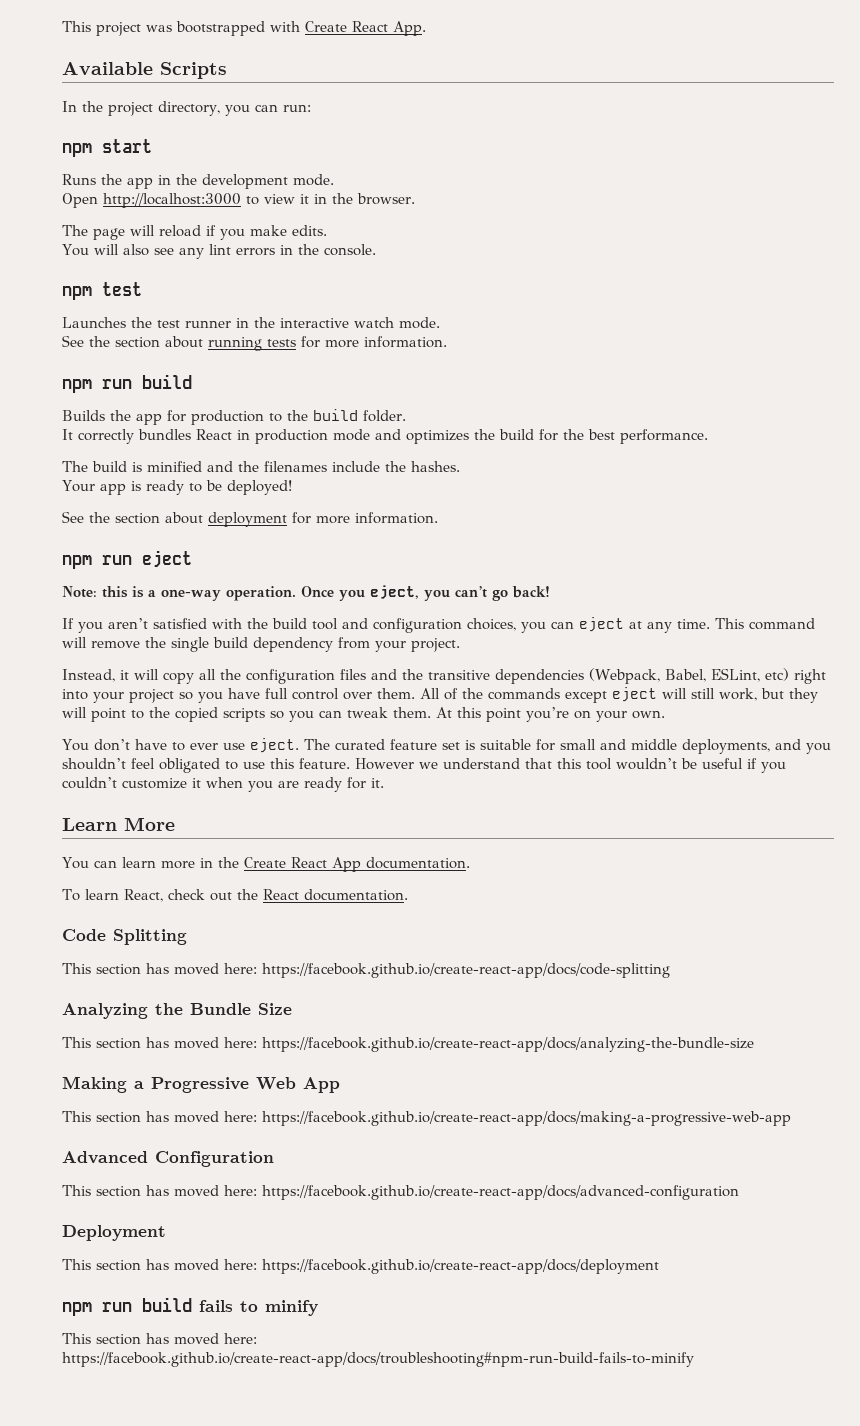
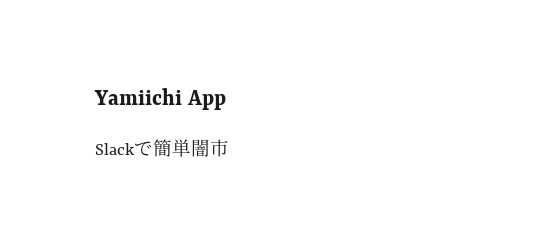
[62,21,426,36] [62,62,227,79] [62,101,311,116] [62,139,152,157] [62,174,334,189] [62,193,415,208] [62,225,327,240] [62,244,376,259] [62,282,142,300] [62,317,440,329] [62,335,447,351] [62,374,192,393] [62,409,406,425] [62,429,708,444] [62,461,460,472] [62,480,292,495] [62,511,438,527] [62,550,192,569] [62,585,550,601] [62,617,815,633] [62,637,460,652] [62,668,826,684] [62,687,818,703] [62,707,665,722] [62,738,831,754] [62,758,786,773] [62,777,384,792] [62,817,175,831] [62,857,470,872] [62,889,408,902] [62,929,187,945] [62,963,670,978] [62,1003,292,1019] [62,1037,754,1052] [62,1076,340,1093] [62,1111,791,1126] [62,1151,274,1167] [62,1185,739,1200] [62,1225,166,1241] [62,1259,659,1274] [62,1297,318,1316] [62,1333,257,1345] [62,1352,694,1367] This project was bootstrapped with Create React App. // Available Scripts // In the project directory, you can run: // npm start // Runs the app in the development mode. // Open http://localhost:3000 to view it in the browser. // The page will reload if you make edits. // You will also see any lint errors in the console. // npm test // Launches the test runner in the interactive watch mode. // See the section about running tests for more information. // npm run build // Builds the app for production to the build folder. // It correctly bundles React in production mode and optimizes the build for the best performance. // The build is minified and the filenames include the hashes. // Your app is ready to be deployed! // See the section about deployment for more information. // npm run eject // Note: this is a one-way operation. Once you eject, you can’t go back! // If you aren’t satisfied with the build tool and configuration choices, you can eject at any time. This command will remove the single build dependency from your project. // Instead, it will copy all the configuration files and the transitive dependencies (Webpack, Babel, ESLint, etc) right into your project so you have full control over them. All of the commands except eject will still work, but they will point to the copied scripts so you can tweak them. At this point you’re on your own. // You don’t have to ever use eject. The curated feature set is suitable for small and middle deployments, and you shouldn’t feel obligated to use this feature. However we understand that this tool wouldn’t be useful if you couldn’t customize it when you are ready for it. // Learn More // You can learn more in the Create React App documentation. // To learn React, check out the React documentation. // Code Splitting // This section has moved here: https://facebook.github.io/create-react-app/docs/code-splitting // Analyzing the Bundle Size // This section has moved here: https://facebook.github.io/create-react-app/docs/analyzing-the-bundle-size // Making a Progressive Web App // This section has moved here: https://facebook.github.io/create-react-app/docs/making-a-progressive-web-app // Advanced Configuration // This section has moved here: https://facebook.github.io/create-react-app/docs/advanced-configuration // Deployment // This section has moved here: https://facebook.github.io/create-react-app/docs/deployment // npm run build fails to minify // This section has moved here: https://facebook.github.io/create-react-app/docs/troubleshooting#npm-run-build-fails-to-minify -> [94,88,227,110] [95,139,229,157] Yamiichi App // Slackで簡単闇市

